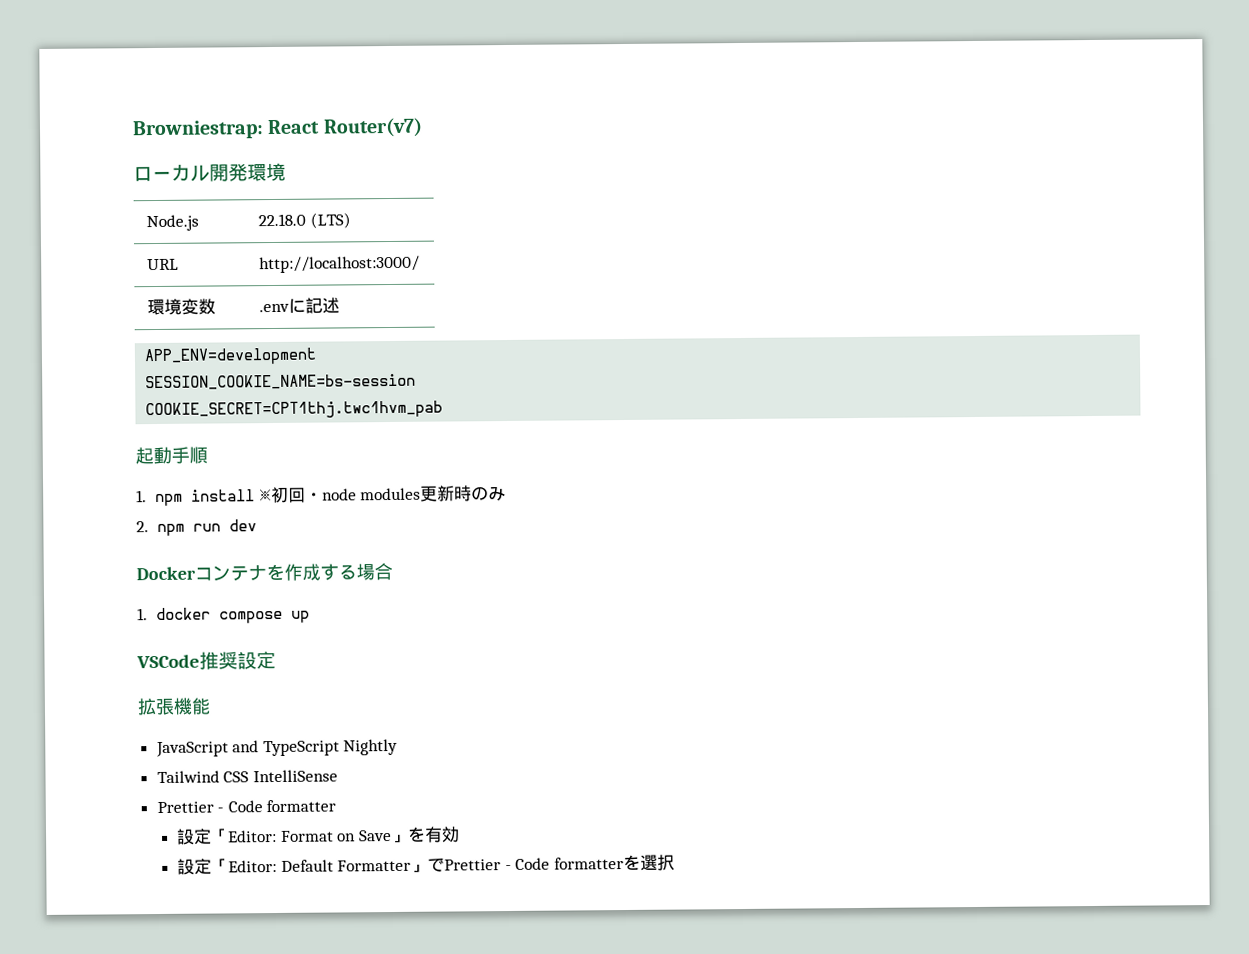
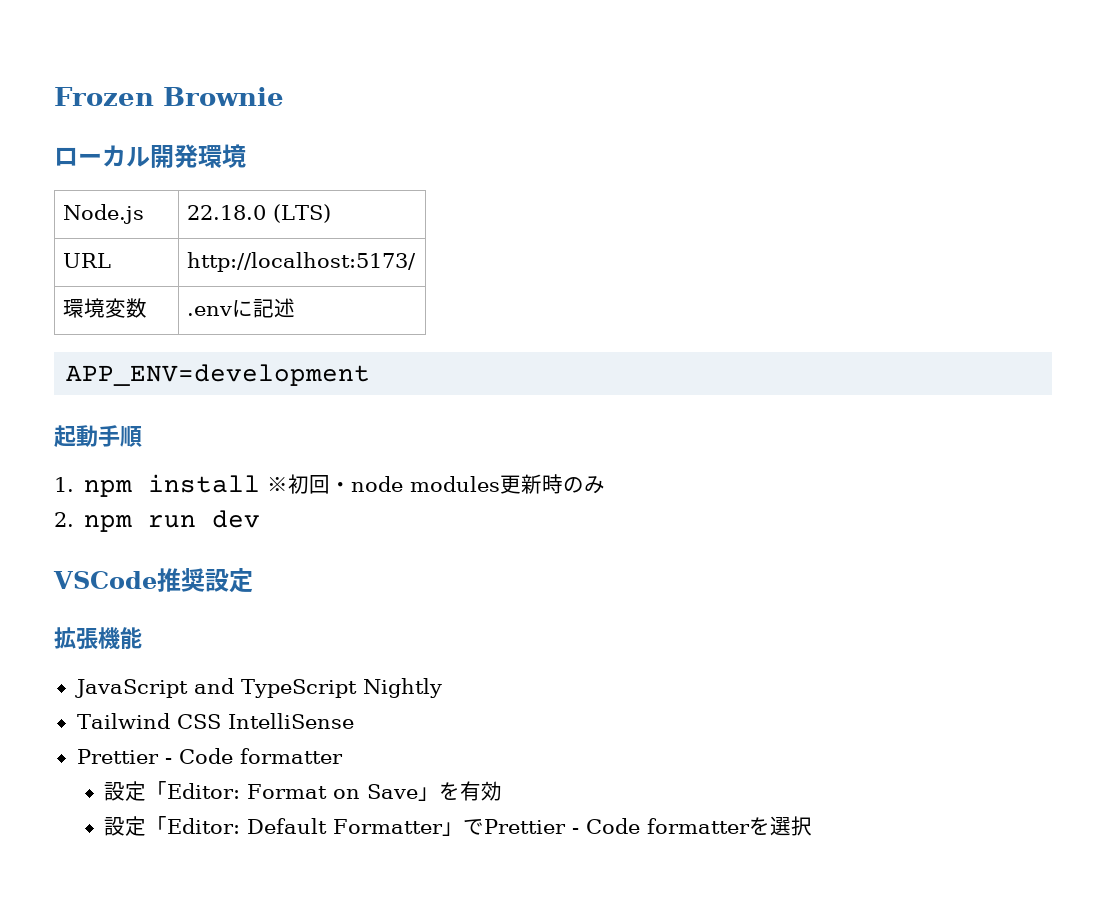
[132,117,423,140] Browniestrap: React Router(v7) -> [54,87,284,106] Frozen Brownie
[259,255,421,274] http://localhost:3000/ -> [186,252,416,272] http://localhost:5173/
[145,373,417,391] [145,400,444,420] // SESSION_COOKIE_NAME=bs-session // COOKIE_SECRET=CPT1thj.twc1hvm_pab -> (371, 375) none
[136,562,393,582] [137,607,311,624] // Dockerコンテナを作成する場合 // 1. docker compose up -> (261, 519) none

